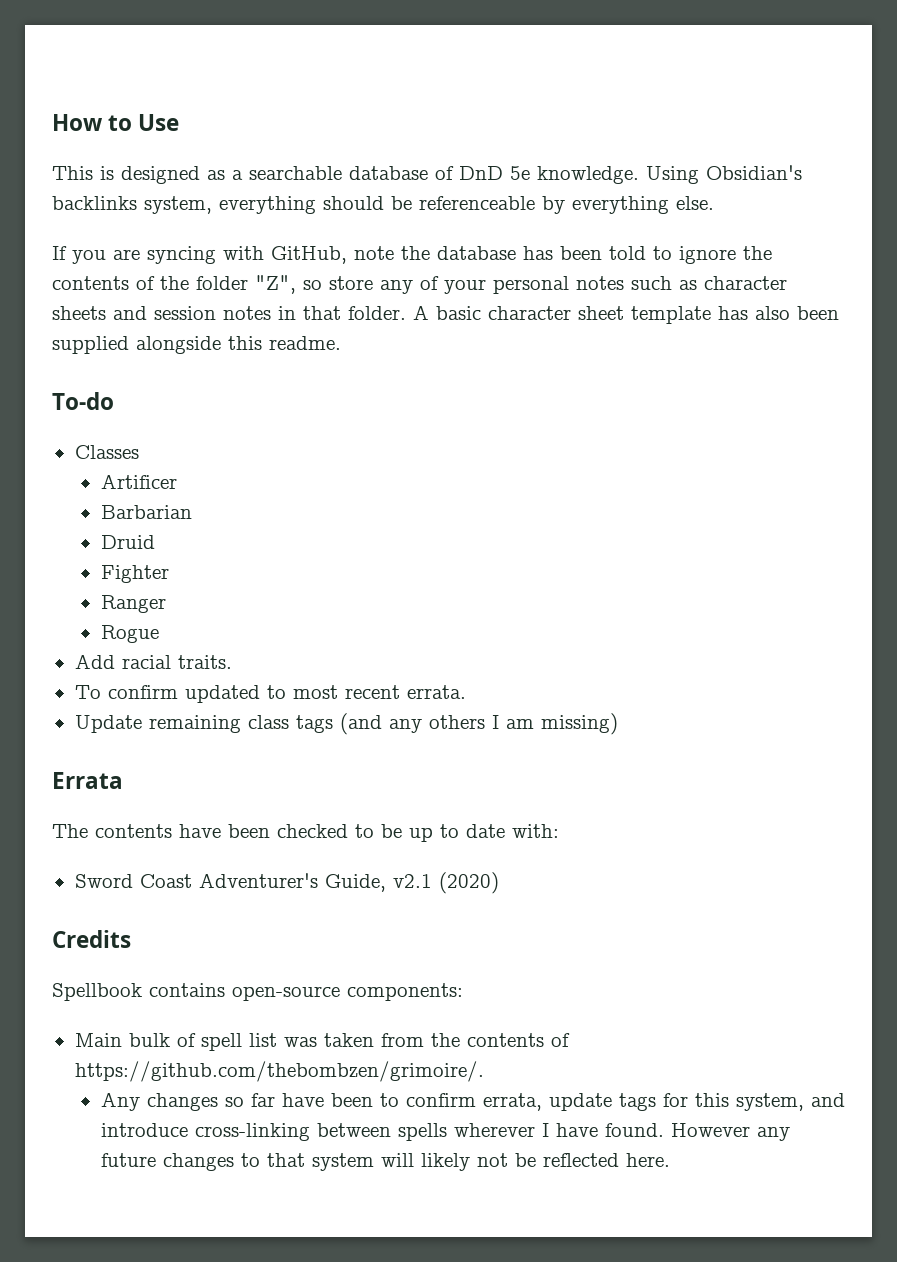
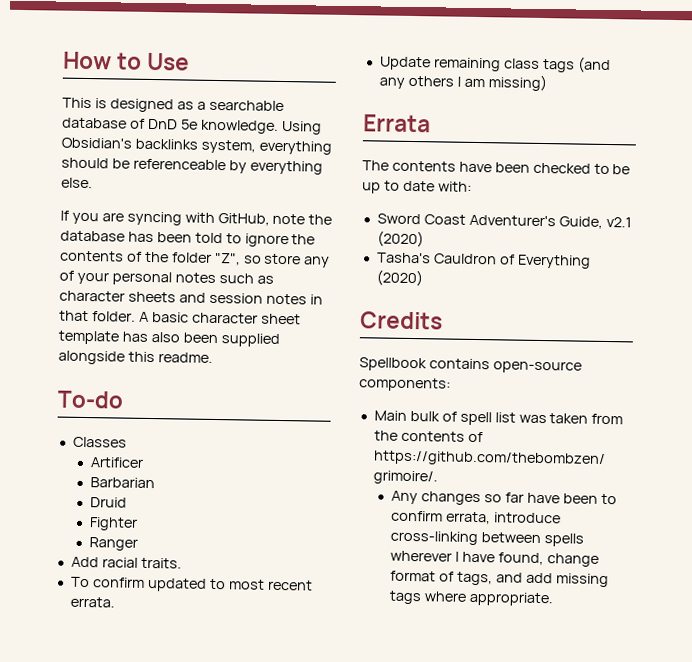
[100,625,159,643] // Rogue -> (139, 544) none
(499, 883) none -> [376,252,591,269] [375,269,423,287] // Tasha's Cauldron of Everything (2020)
[548,1093,845,1111] update tags for this system, and -> (492, 518) none
[604,1123,790,1141] [100,1153,670,1171] found. However any future changes to that system will likely not be reflected here. -> [498,552,600,567] [390,570,610,588] [389,590,554,607] found, change format of tags, and add missing tags where appropriate.

